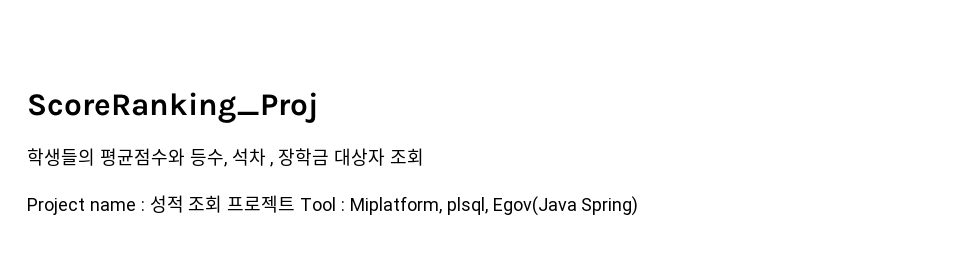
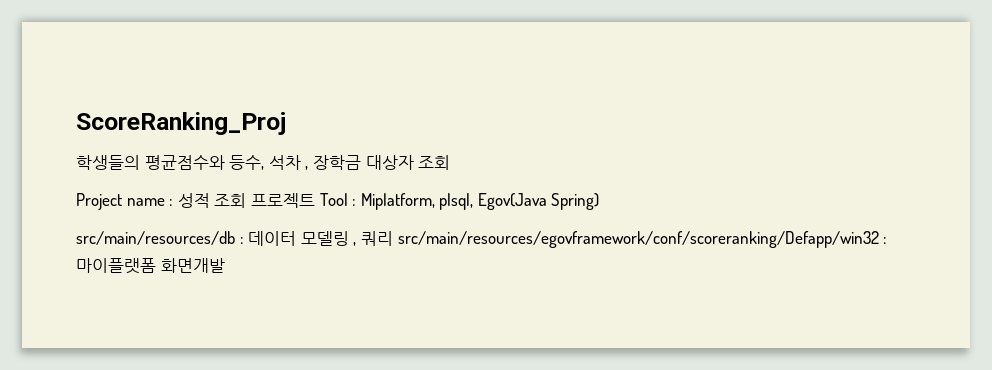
(639, 206) none -> [76,231,888,248] [76,258,225,274] // src/main/resources/db : 데이터 모델링 , 쿼리 src/main/resources/egovframework/conf/scoreranking/Defapp/win32 : 마이플랫폼 화면개발

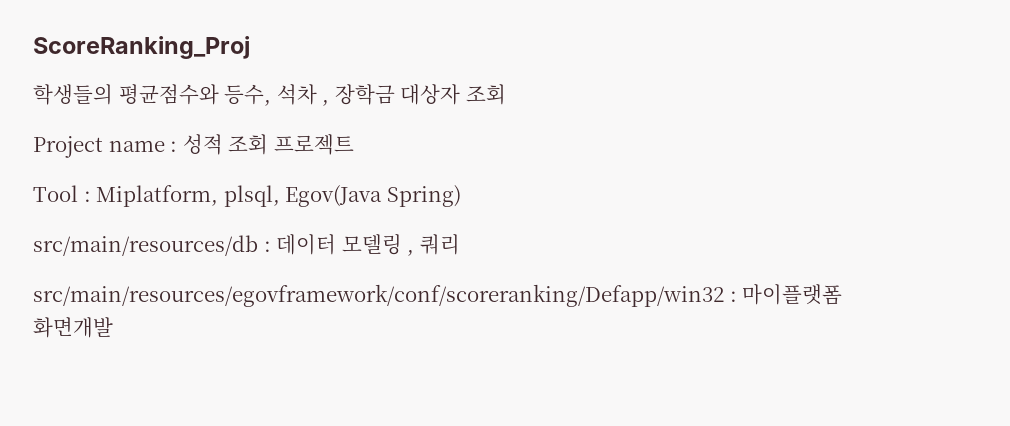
(315, 200) none -> (354, 144) //
(393, 238) none -> (460, 244) //

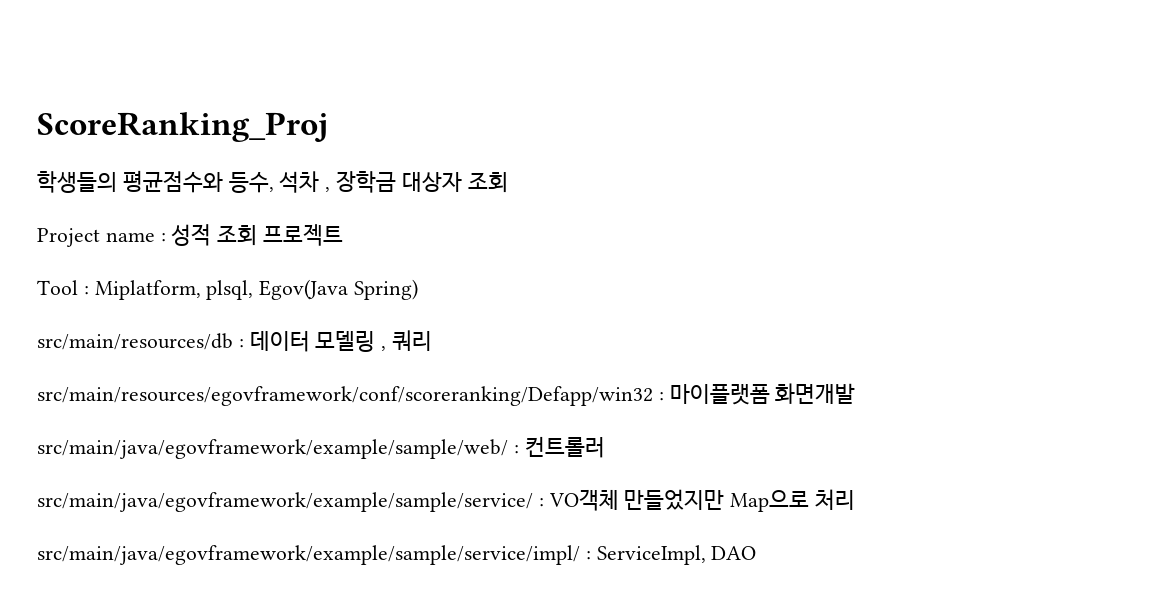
(113, 327) none -> [37,436,605,459] [37,489,856,512] [37,545,757,565] // src/main/java/egovframework/example/sample/web/ : 컨트롤러 // src/main/java/egovframework/example/sample/service/ : VO객체 만들었지만 Map으로 처리 // src/main/java/egovframework/example/sample/service/impl/ : ServiceImpl, DAO

